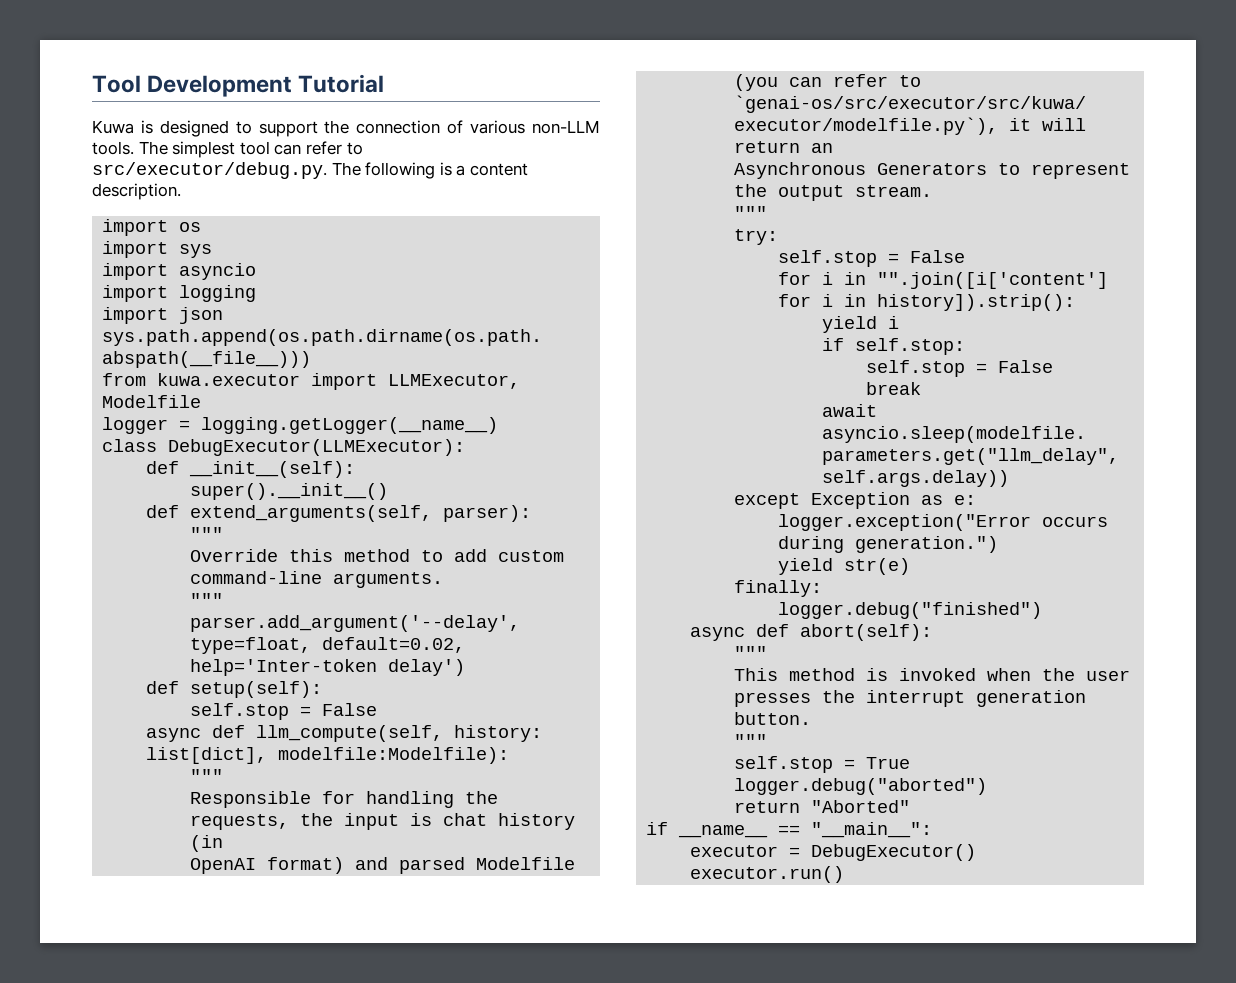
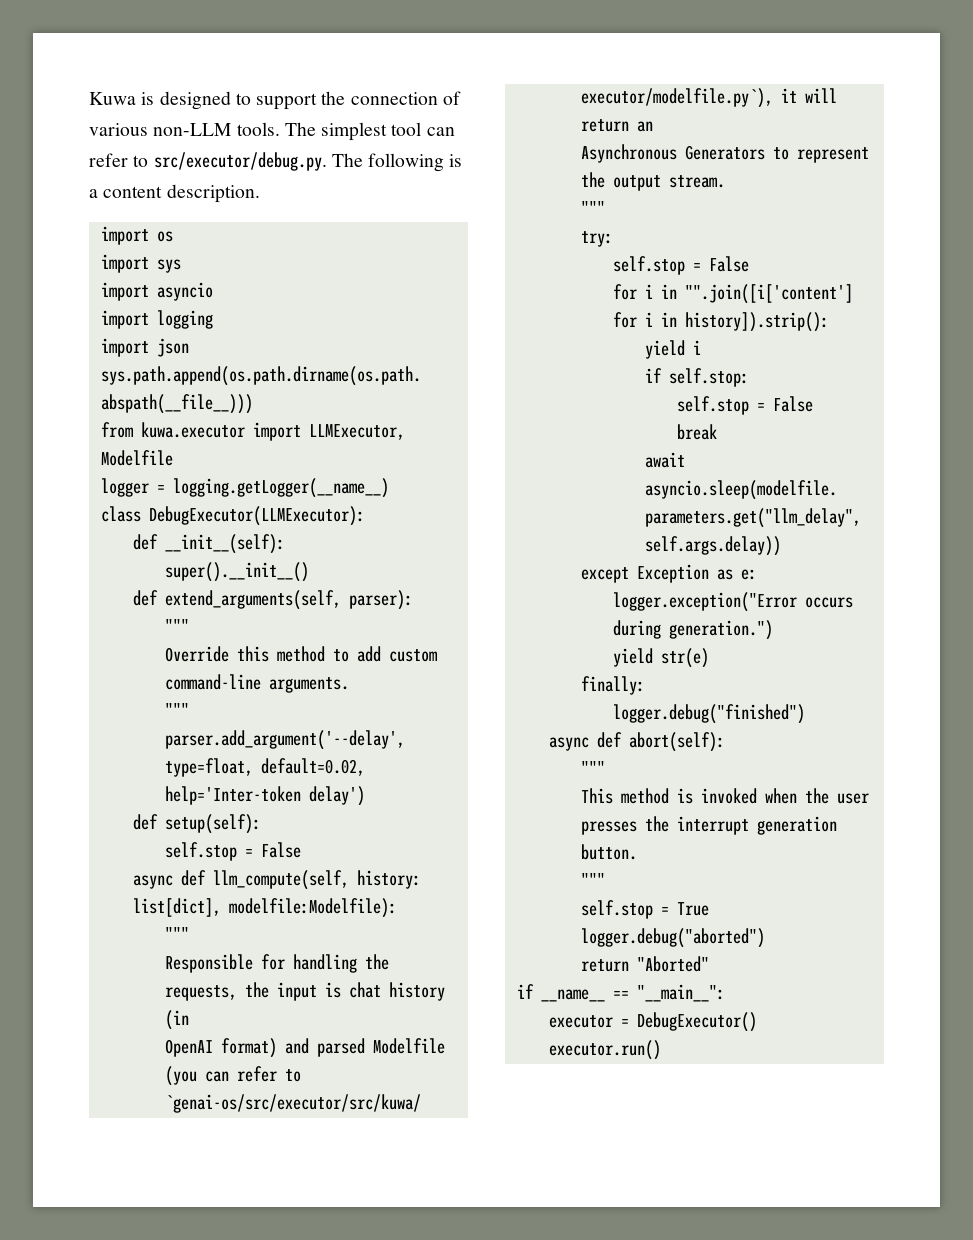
[92,74,385,97] Tool Development Tutorial // -> (89, 98) none

